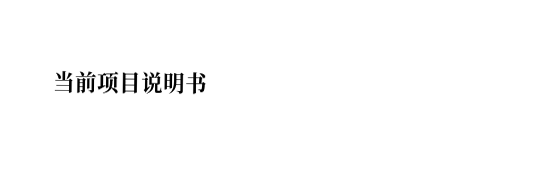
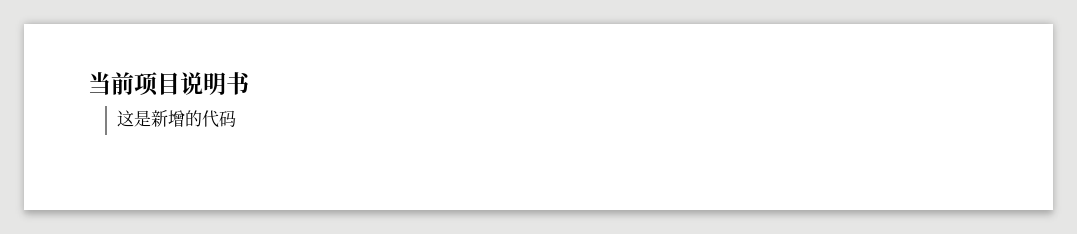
(208, 83) none -> [116,110,236,128] // 这是新增的代码

